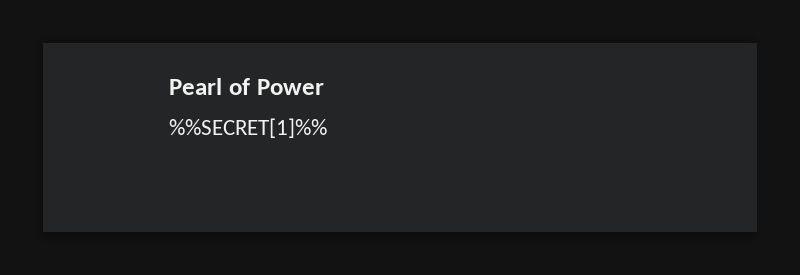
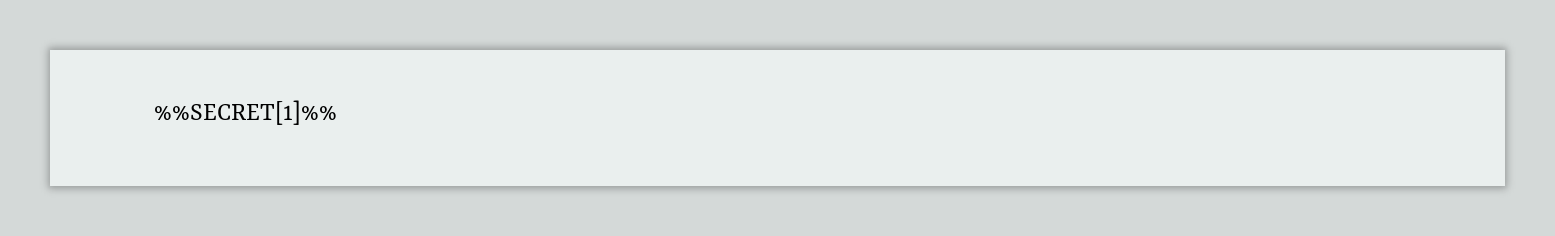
[169,78,324,95] Pearl of Power // -> (154, 112) none

